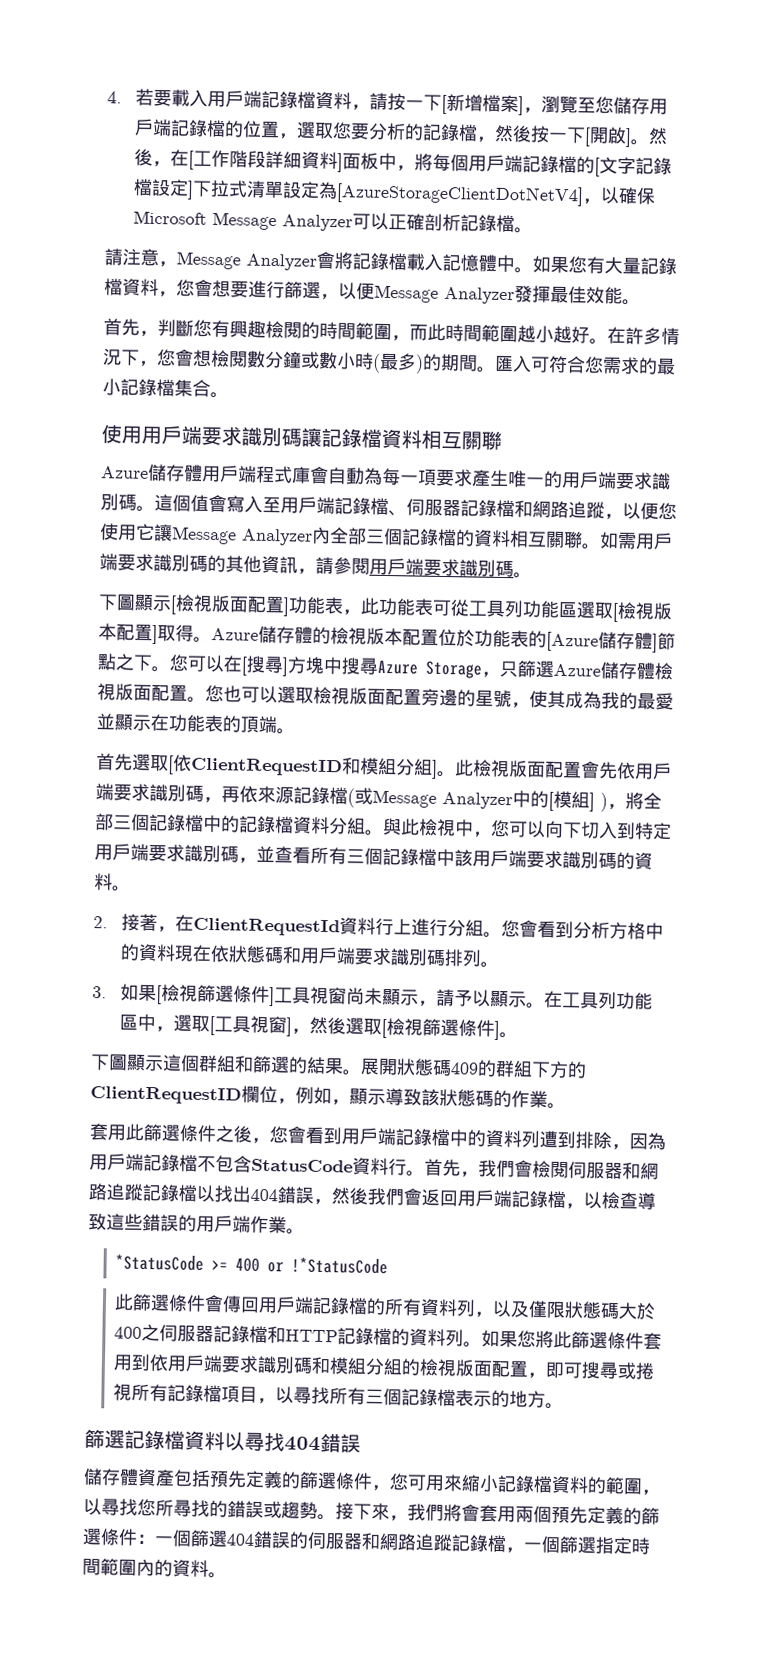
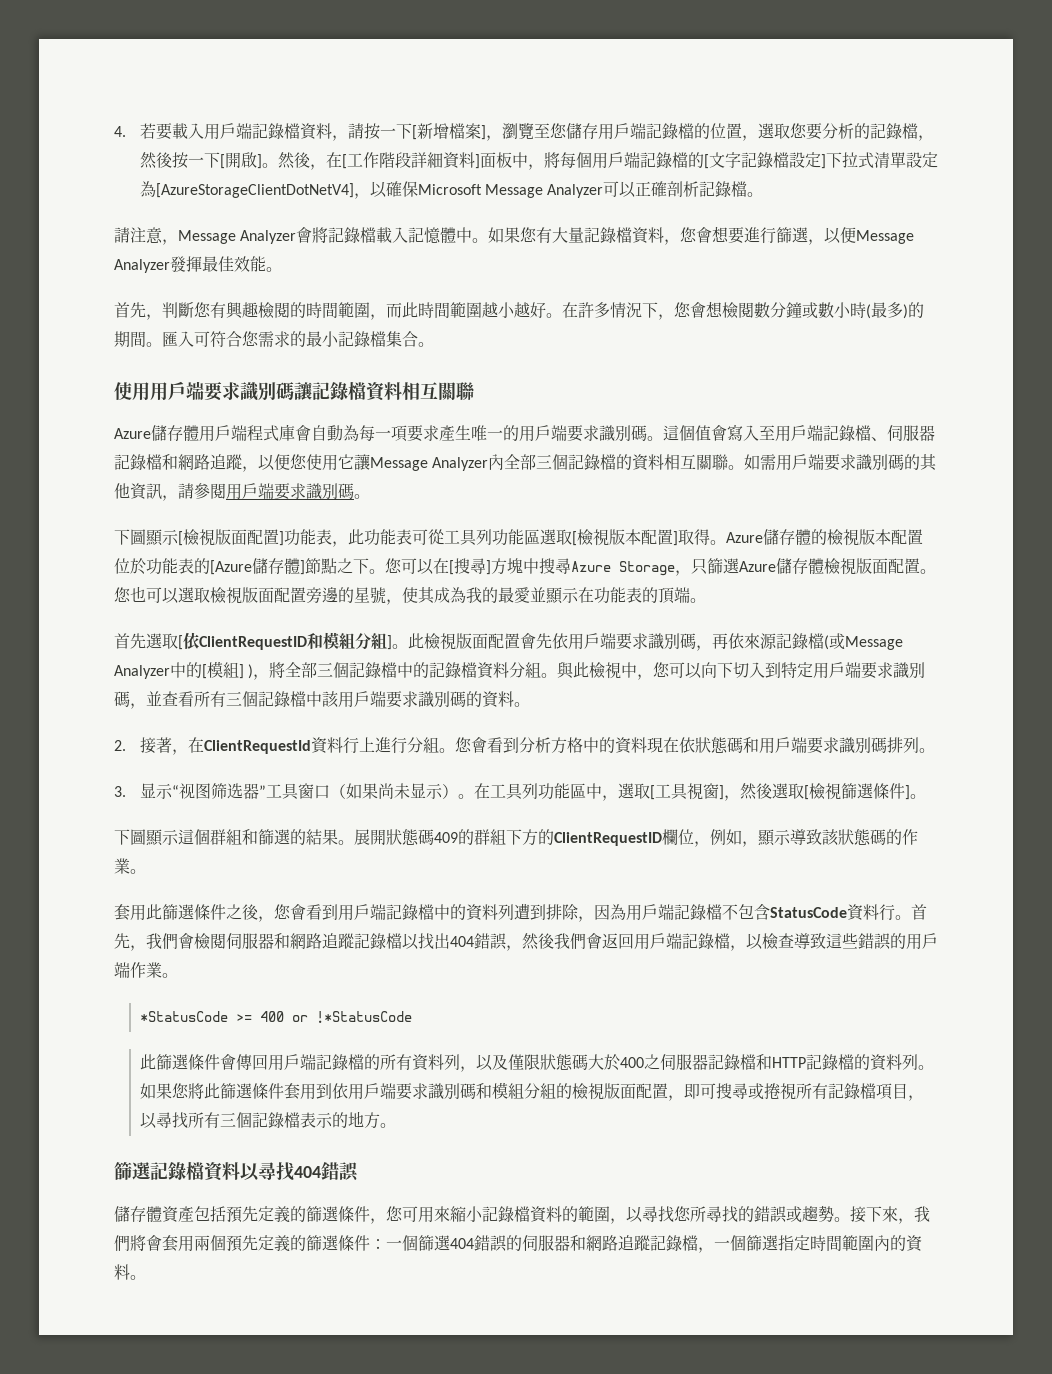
[120,983,528,1008] 如果[檢視篩選條件]工具視窗尚未顯示，請予以顯示 -> [139,783,458,800] 显示“视图筛选器”工具窗口（如果尚未显示）

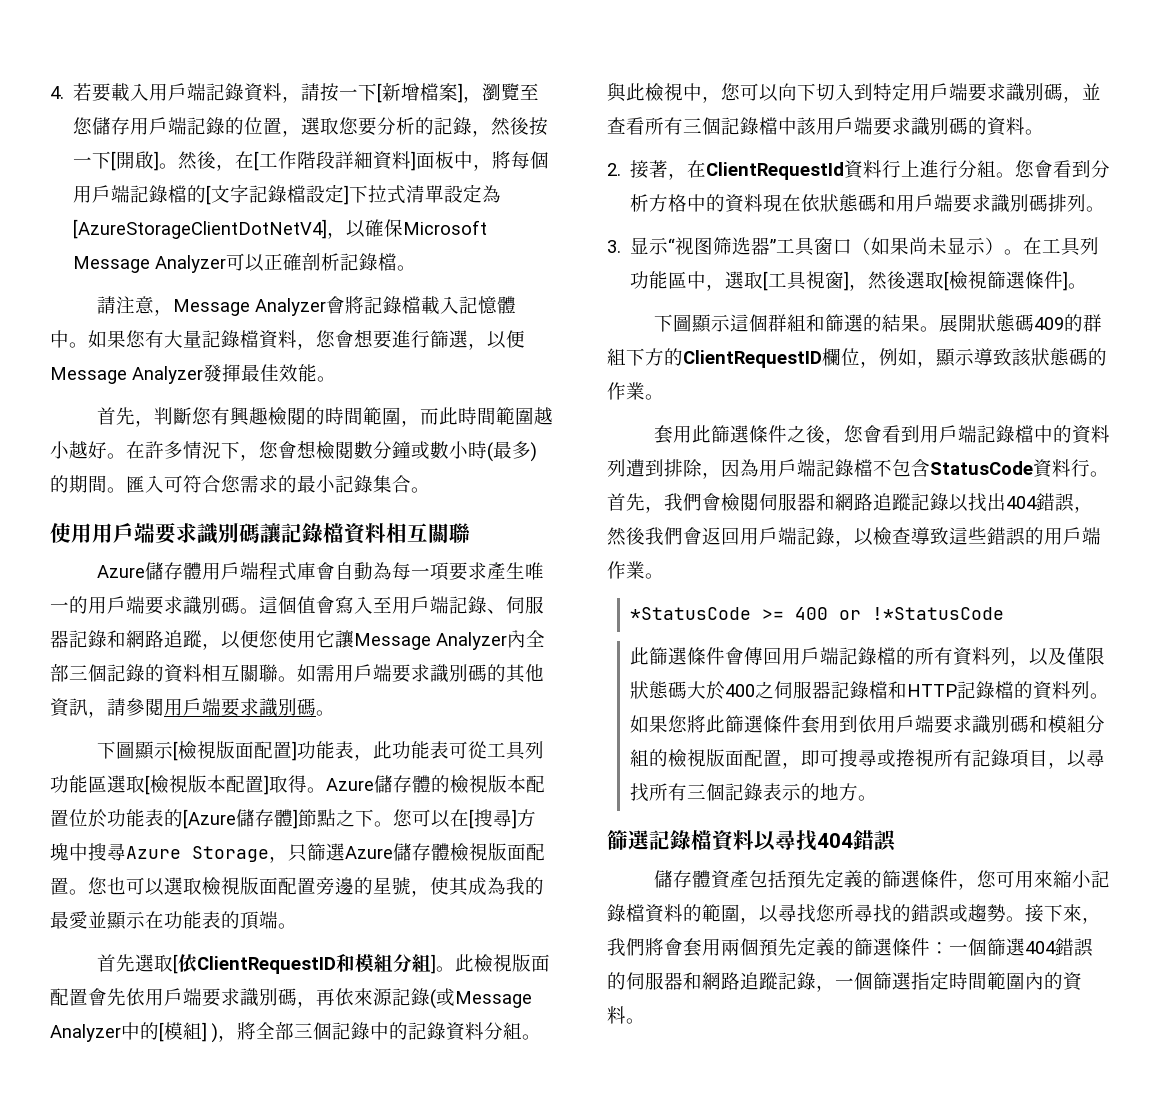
[283,123,300,139] 檔 -> (245, 92) none
[677,123,694,139] 檔 -> (226, 126) none
[901,123,918,139] 檔 -> (473, 126) none
[370,331,386,347] 檔 -> (373, 484) none
[855,425,871,441] 檔 -> (487, 605) none
[146,454,162,470] 檔 -> (107, 639) none
[600,454,617,470] 檔 -> (145, 673) none
[808,633,824,649] 檔 -> (430, 997) none
[381,662,398,678] 檔 -> (370, 1031) none
[461,662,478,678] 檔 -> (446, 1031) none
[386,933,402,949] 檔 -> (949, 502) none
[714,933,730,949] 檔 -> (835, 536) none
[859,1083,876,1099] 檔 -> (1011, 758) none
[283,1112,300,1128] 檔 -> (764, 792) none
[682,1235,698,1251] 檔 -> (816, 981) none

